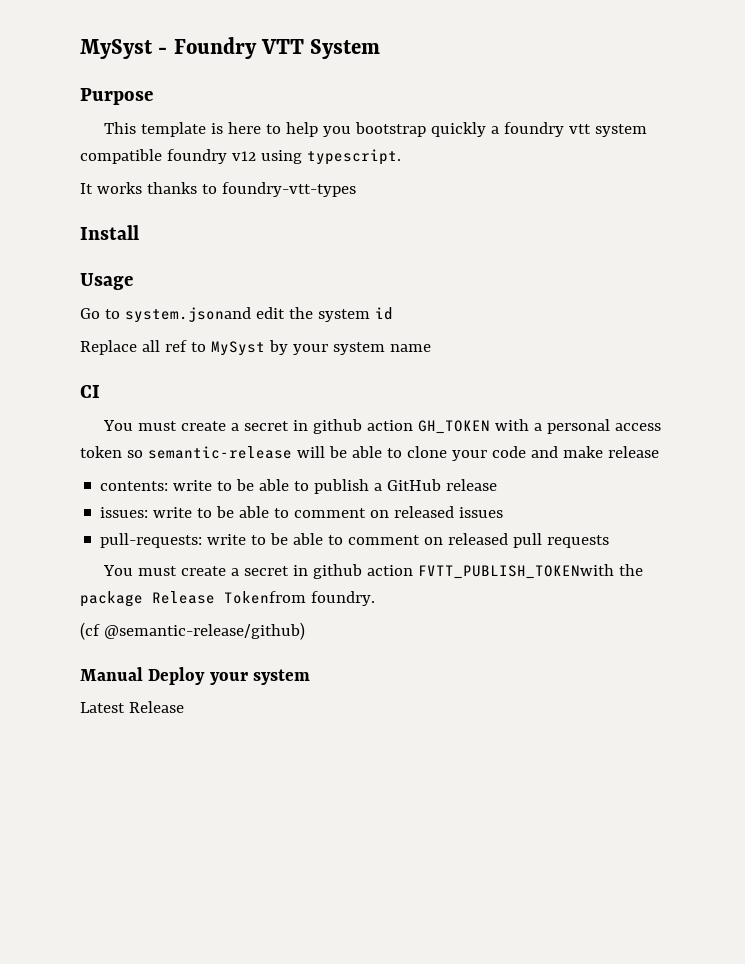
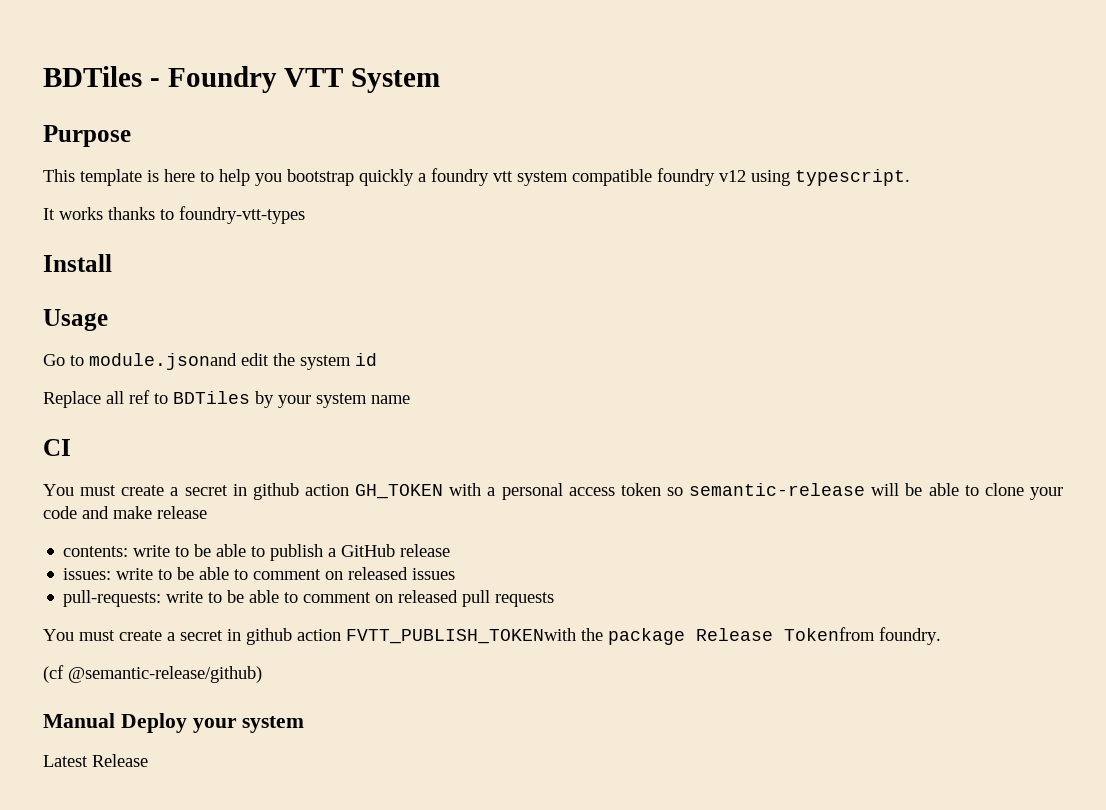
[80,39,153,59] MySyst -> [43,66,142,87] BDTiles
[124,307,251,323] system.jsonand -> [89,353,237,370] module.jsonand
[210,341,265,356] MySyst -> [173,391,250,404] BDTiles

